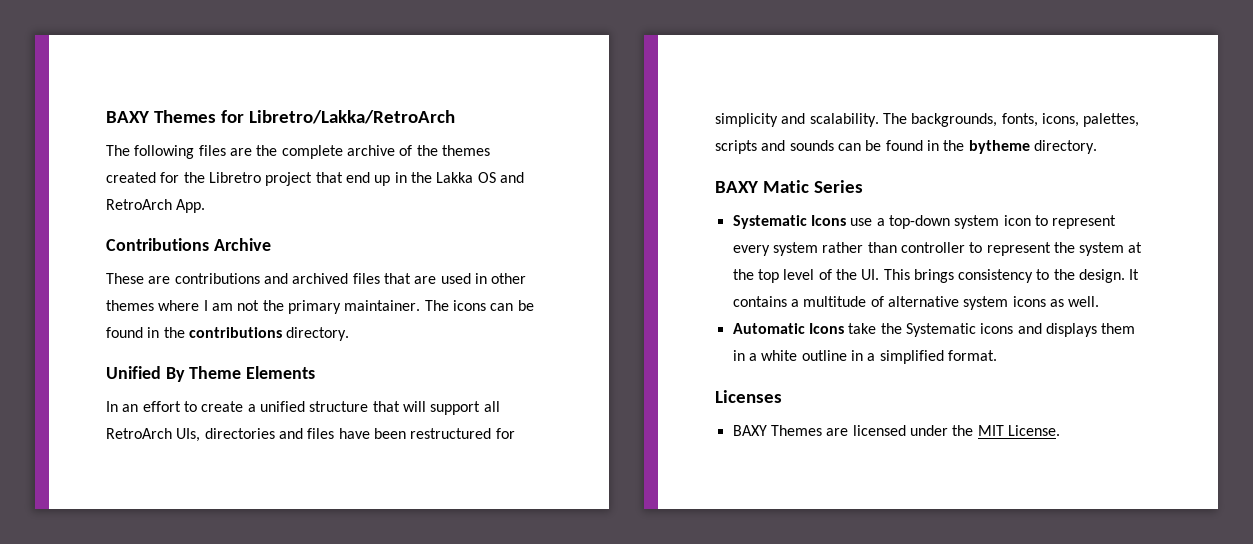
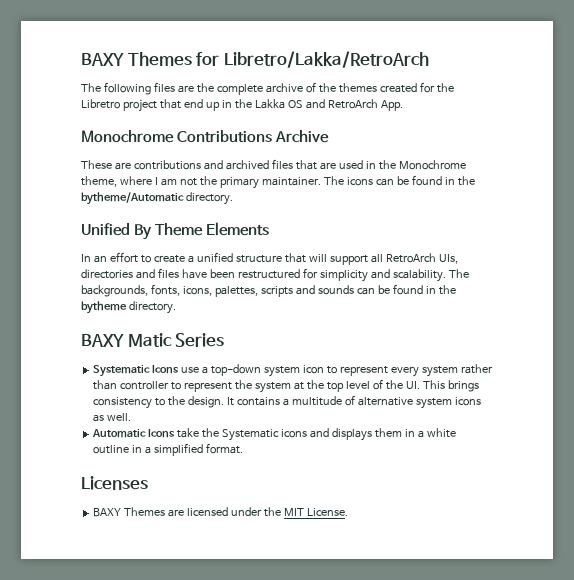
(206, 206) none -> [81,130,174,143] Monochrome
[491,273,527,284] [106,300,154,311] other themes -> [378,160,466,170] [81,176,117,187] the Monochrome theme,
[188,327,282,338] contributions -> [81,192,184,205] bytheme/Automatic

